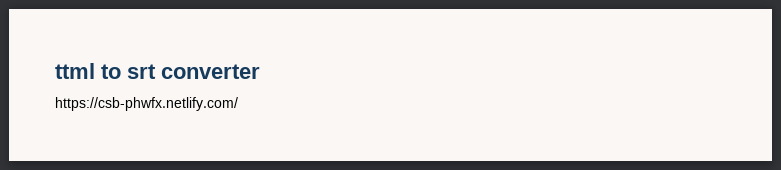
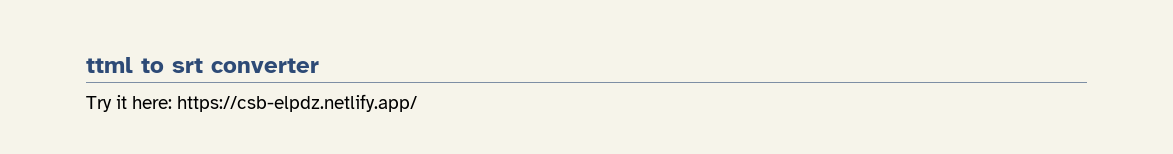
[55,97,238,111] https://csb-phwfx.netlify.com/ -> [86,94,418,112] Try it here: https://csb-elpdz.netlify.app/

